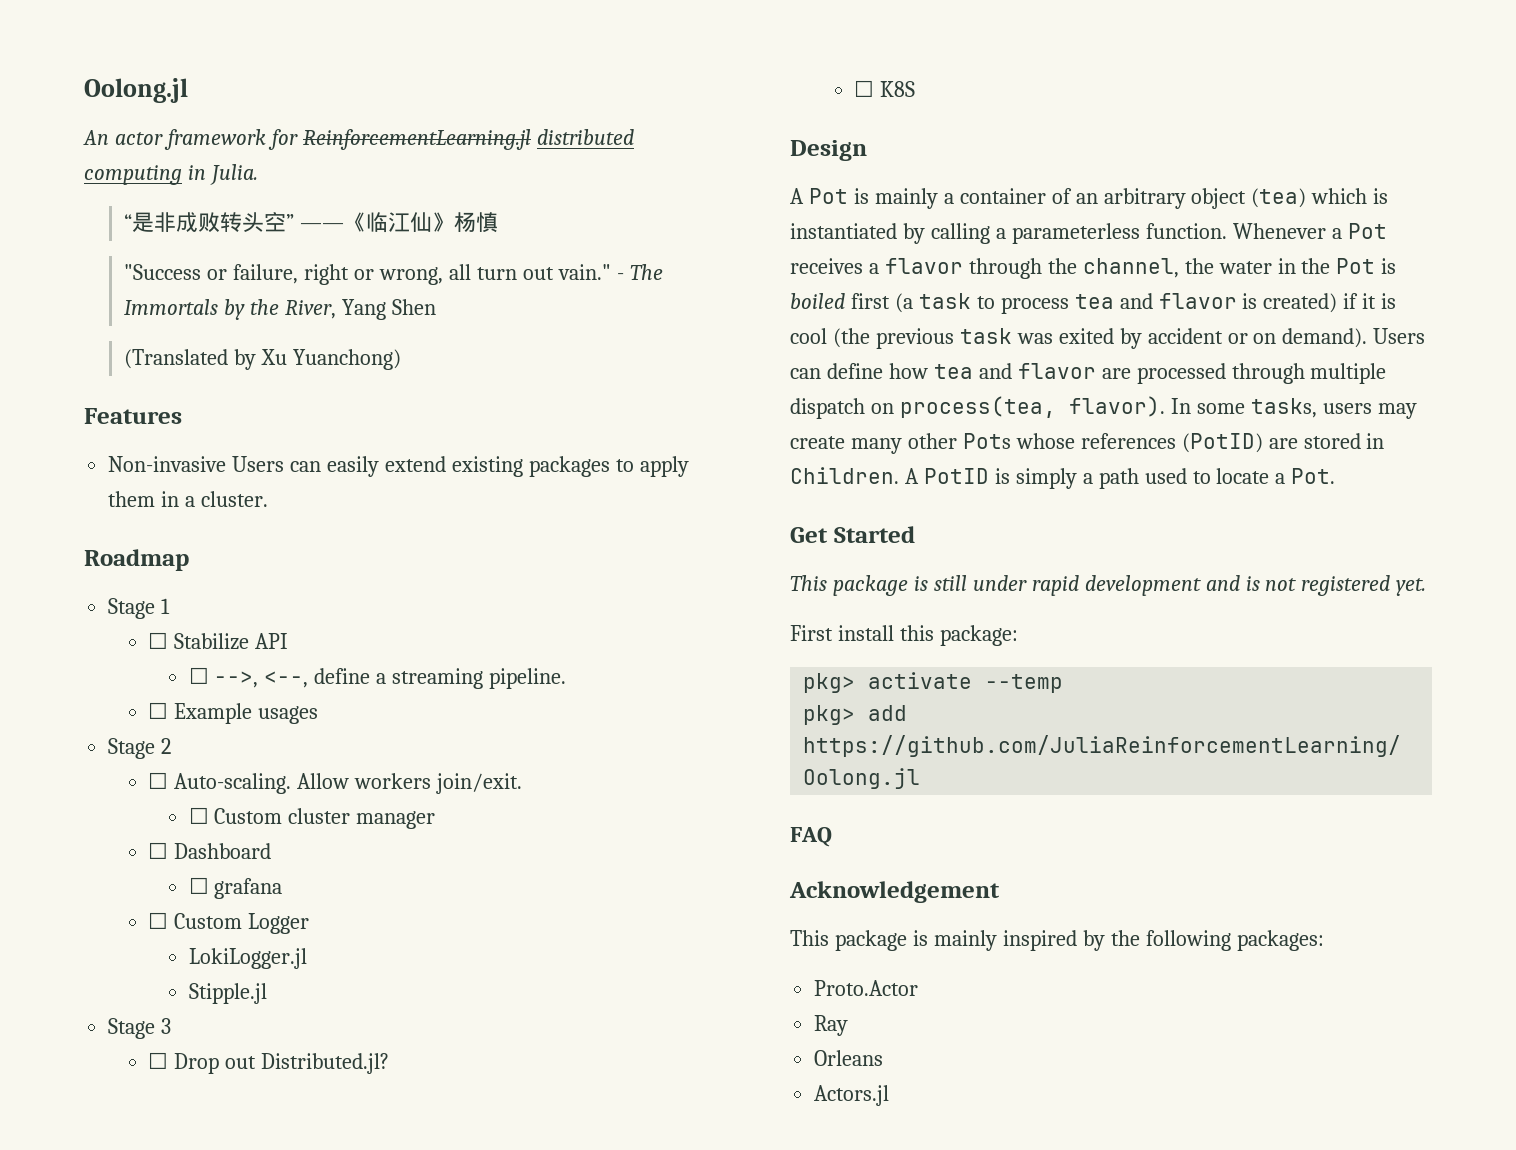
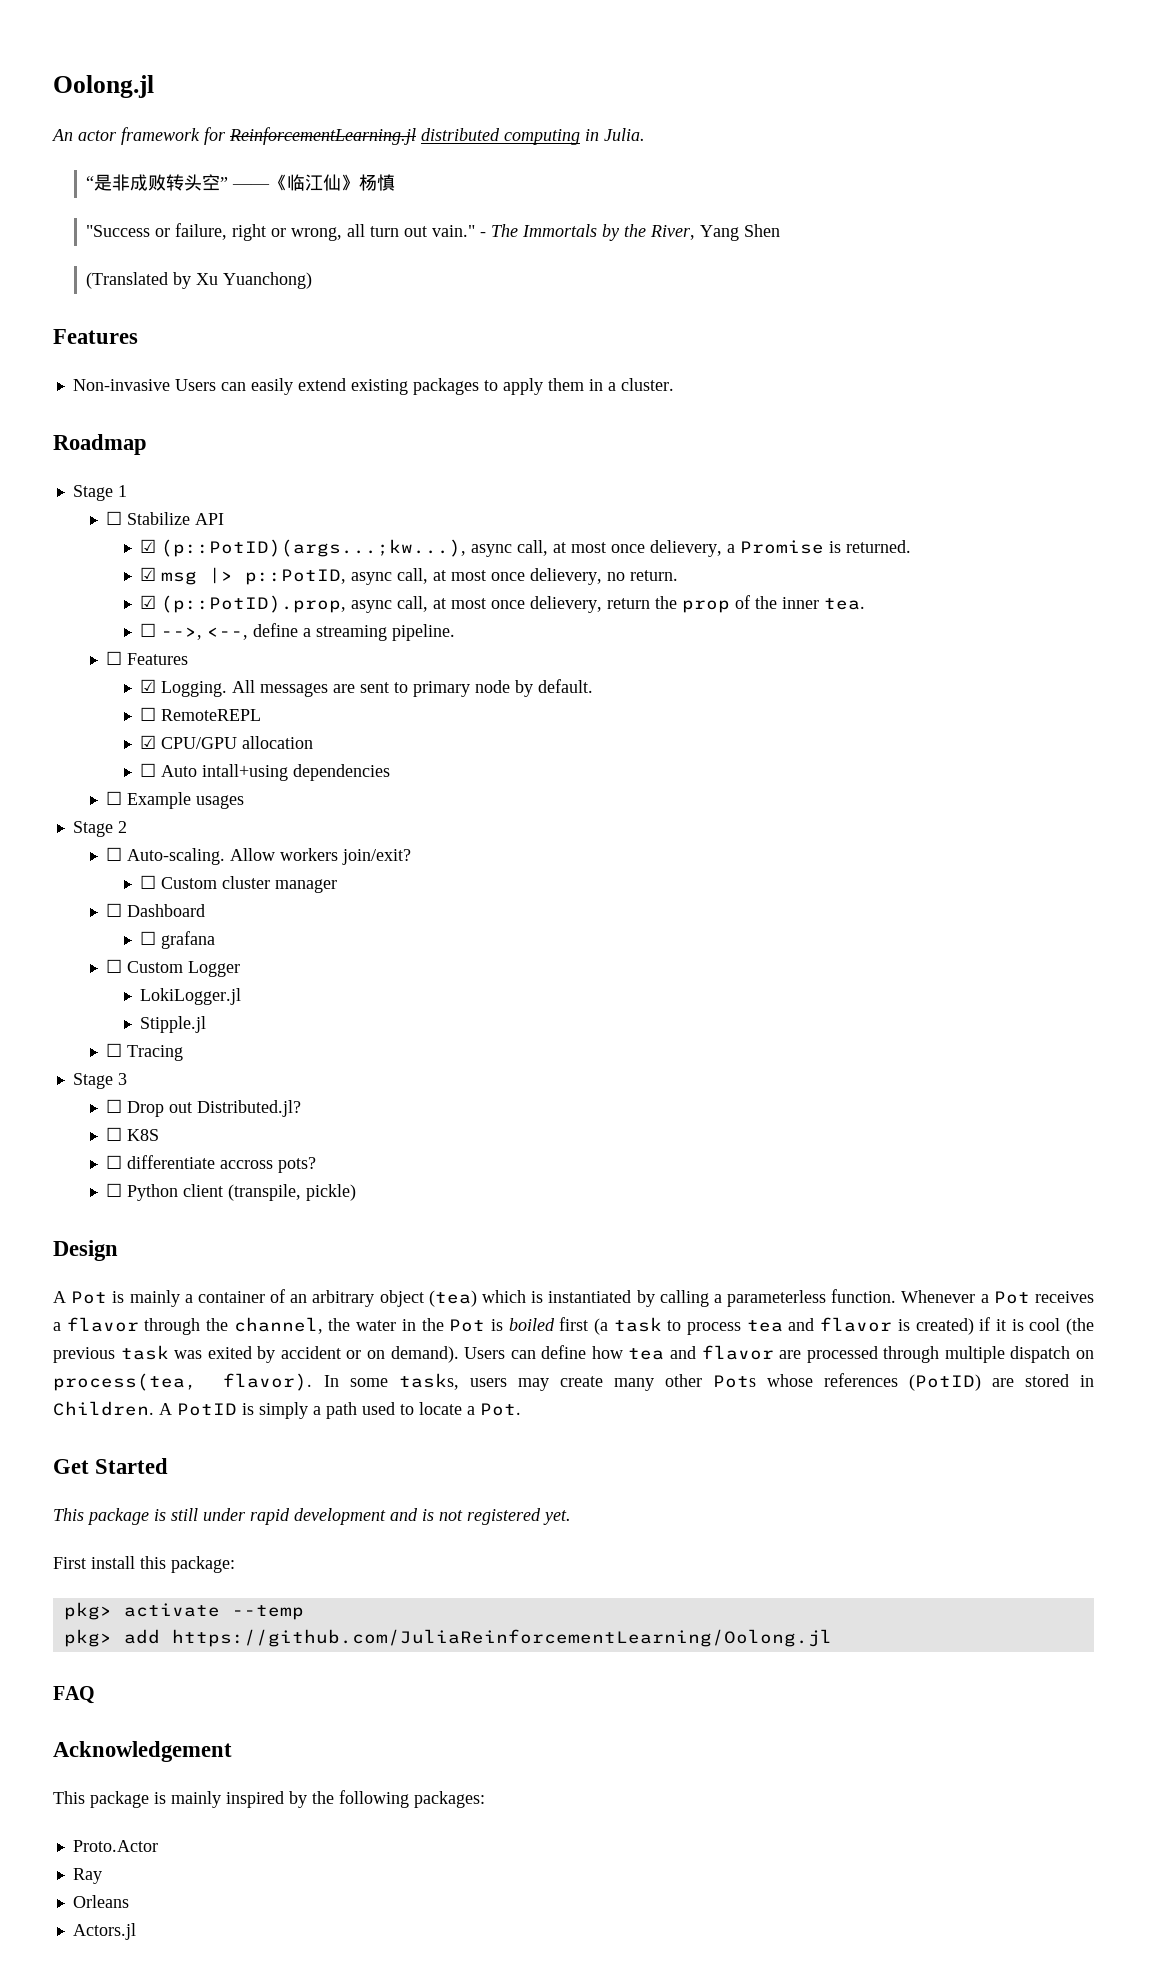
(289, 641) none -> [139,539,911,557] [139,567,678,585] [139,595,865,613] // ☑ (p::PotID)(args...;kw...), async call, at most once delievery, a Promise is returned. // ☑ msg |> p::PotID, async call, at most once delievery, no return. // ☑ (p::PotID).prop, async call, at most once delievery, return the prop of the inner tea.
(567, 678) none -> [106,651,189,665] [139,679,593,697] [139,707,261,721] [139,735,313,749] [139,763,390,781] // ☐ Features // ☑ Logging. All messages are sent to primary node by default. // ☐ RemoteREPL // ☑ CPU/GPU allocation // ☐ Auto intall+using dependencies
[436,773,523,794] join/exit. -> [342,849,412,865] join/exit?
(267, 993) none -> [106,1043,184,1061] // ☐ Tracing
(916, 89) none -> [106,1155,317,1173] [106,1183,357,1201] // ☐ differentiate accross pots? // ☐ Python client (transpile, pickle)

